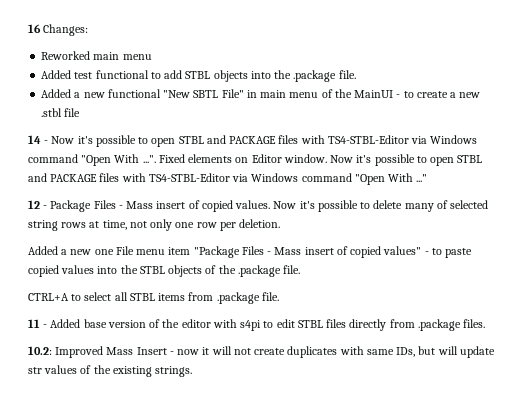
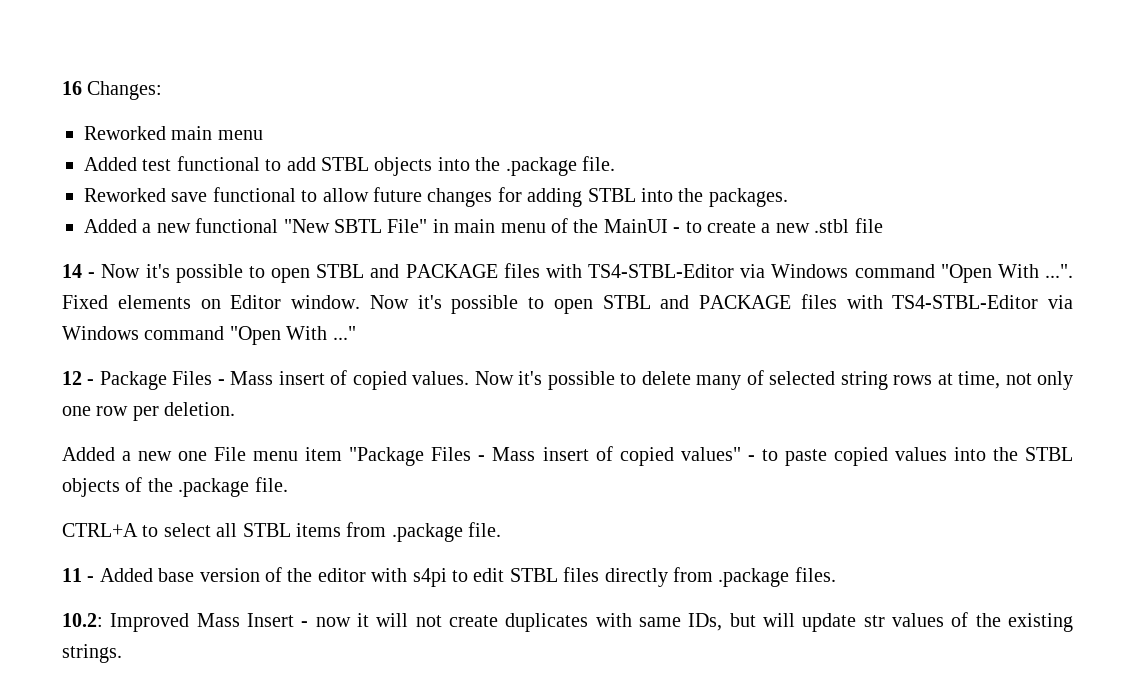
(356, 74) none -> [84,187,788,207] // Reworked save functional to allow future changes for adding STBL into the packages.

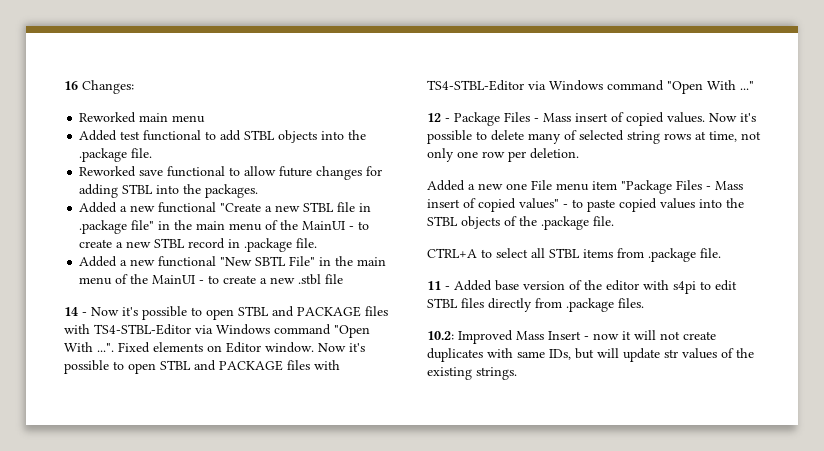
(788, 197) none -> [79,202,372,213] [79,220,370,234] [79,238,318,252] // Added a new functional "Create a new STBL file in .package file" in the main menu of the MainUI - to create a new STBL record in .package file.
(449, 226) none -> [335,256,354,266] the

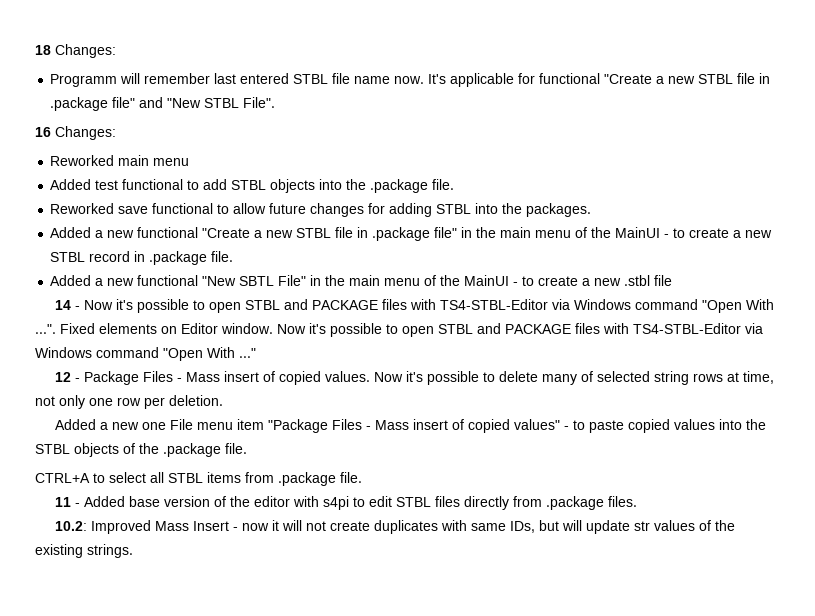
(64, 85) none -> [35,44,116,58] [50,73,771,87] [50,97,276,111] 18 Changes: // Programm will remember last entered STBL file name now. It's applicable for functional "Create a new STBL file in .package file" and "New STBL File". //

